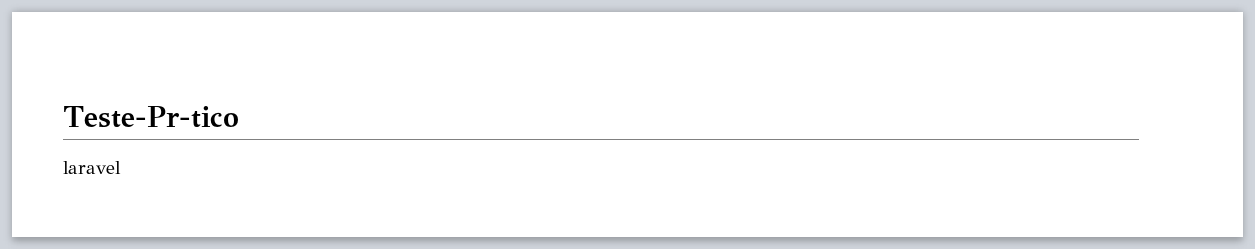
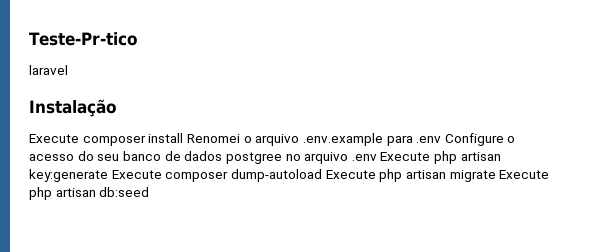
(121, 167) none -> [29,99,117,117] [29,133,516,146] [29,151,501,164] [29,169,550,182] [29,187,150,200] // Instalação // Execute composer install Renomei o arquivo .env.example para .env Configure o acesso do seu banco de dados postgree no arquivo .env Execute php artisan key:generate Execute composer dump-autoload Execute php artisan migrate Execute php artisan db:seed

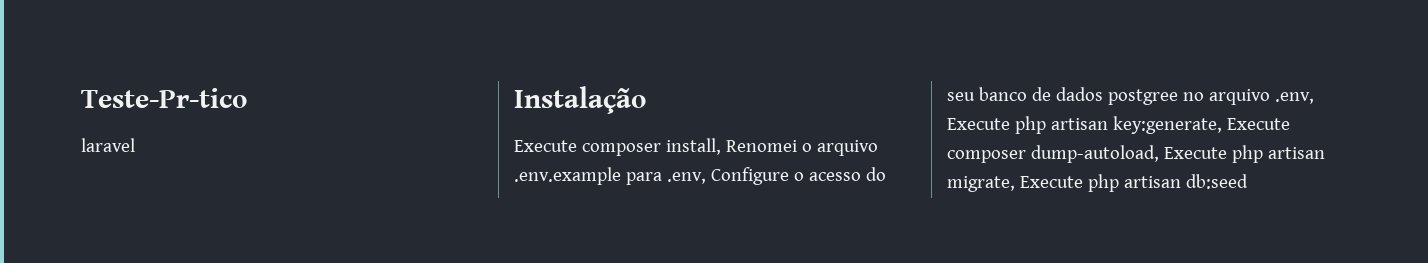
[148,133,184,143] install -> [665,138,721,155] install,
[416,136,442,143] .env -> [666,172,706,184] .env,
[351,151,501,164] [29,169,496,182] .env Execute php artisan key:generate Execute composer dump-autoload Execute php artisan migrate -> [1274,92,1314,104] [947,116,1290,134] [947,145,1325,163] [947,176,1015,192] .env, Execute php artisan key:generate, Execute composer dump-autoload, Execute php artisan migrate,

